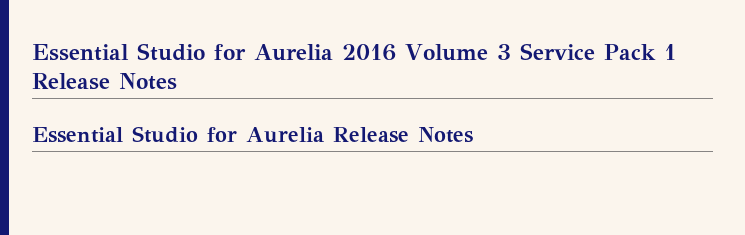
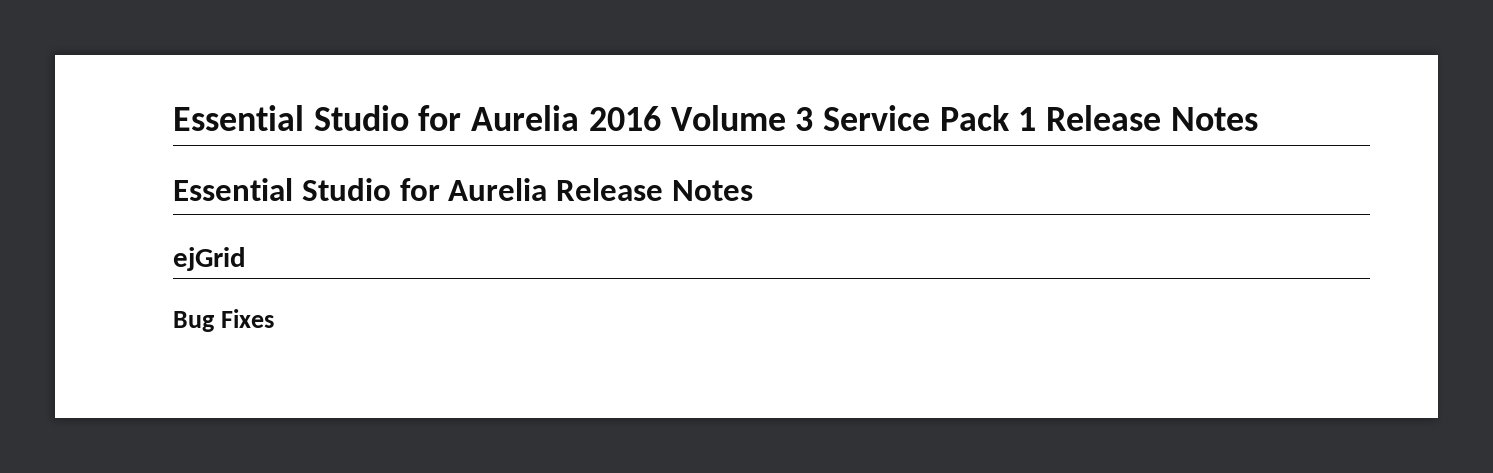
(473, 135) none -> [173,247,246,271] [173,309,275,332] // ejGrid // Bug Fixes

